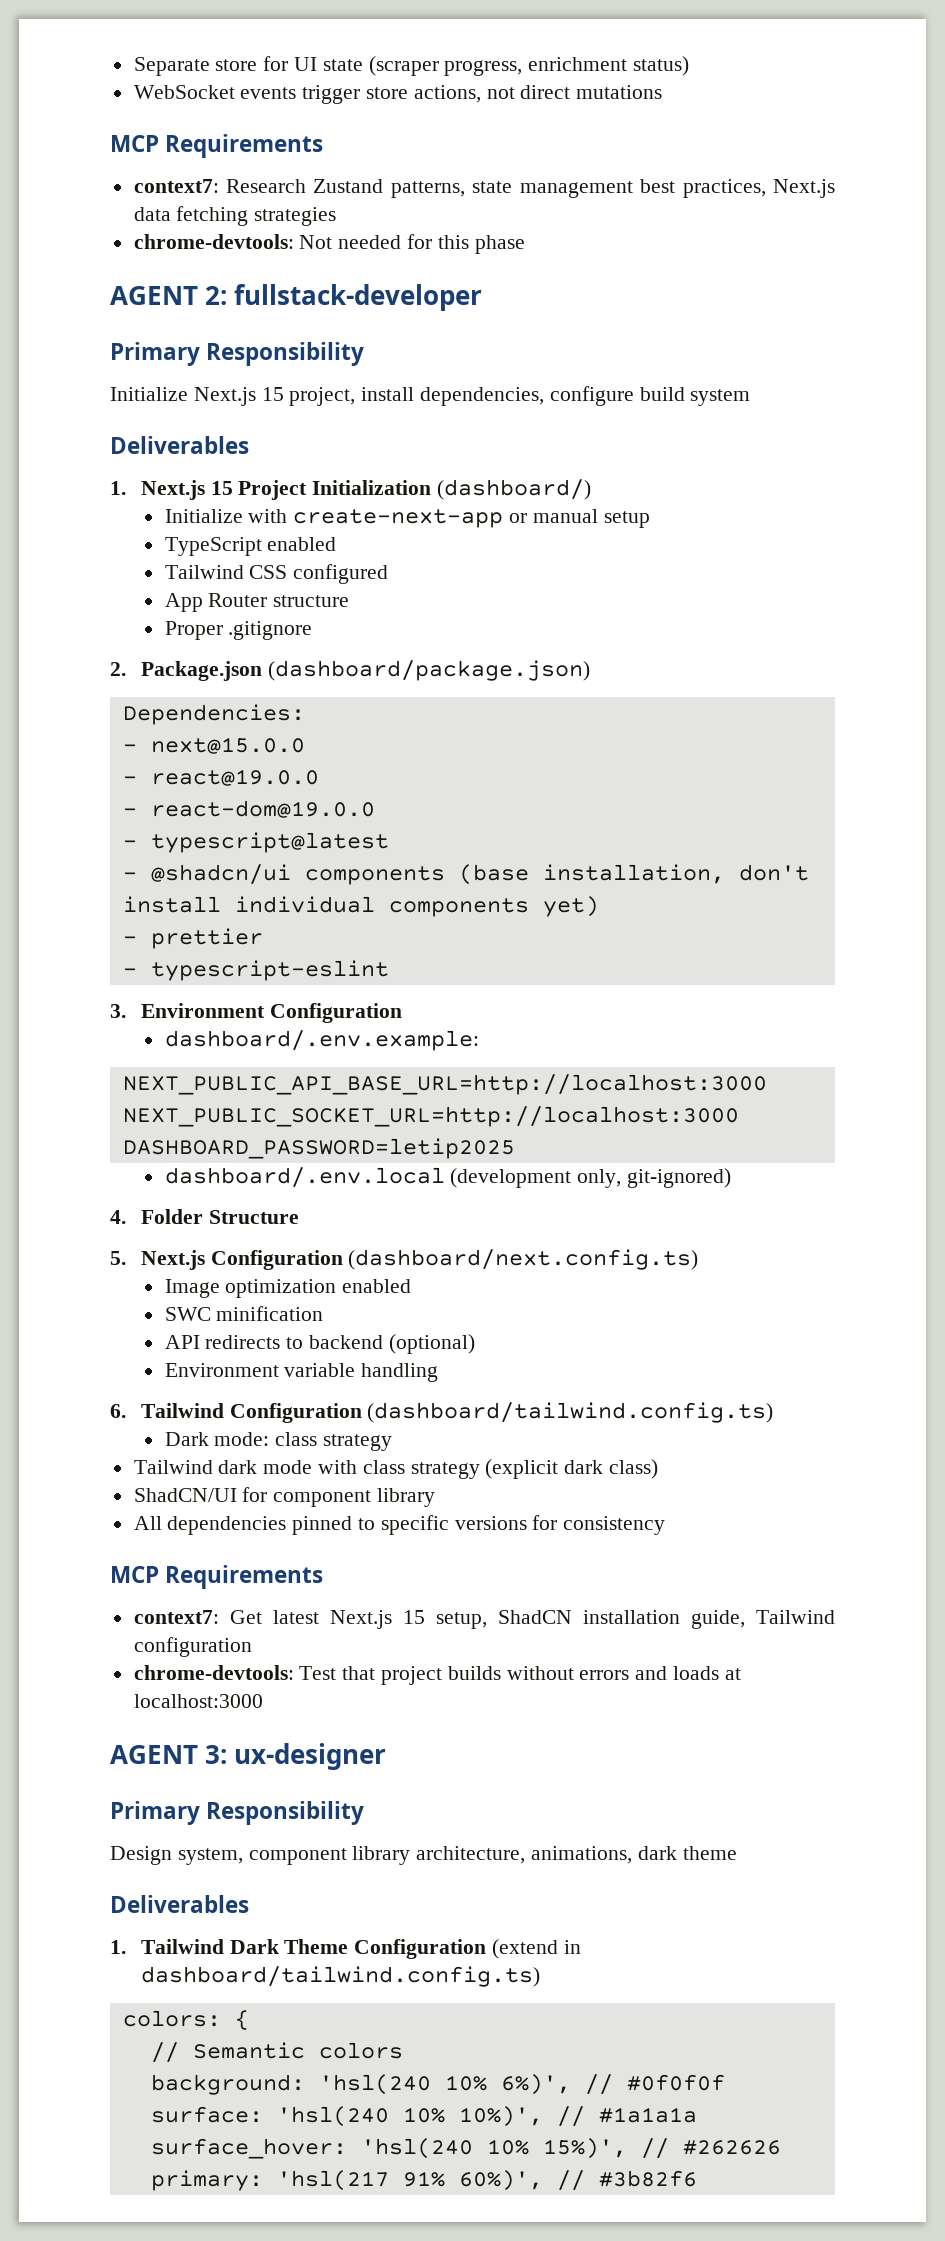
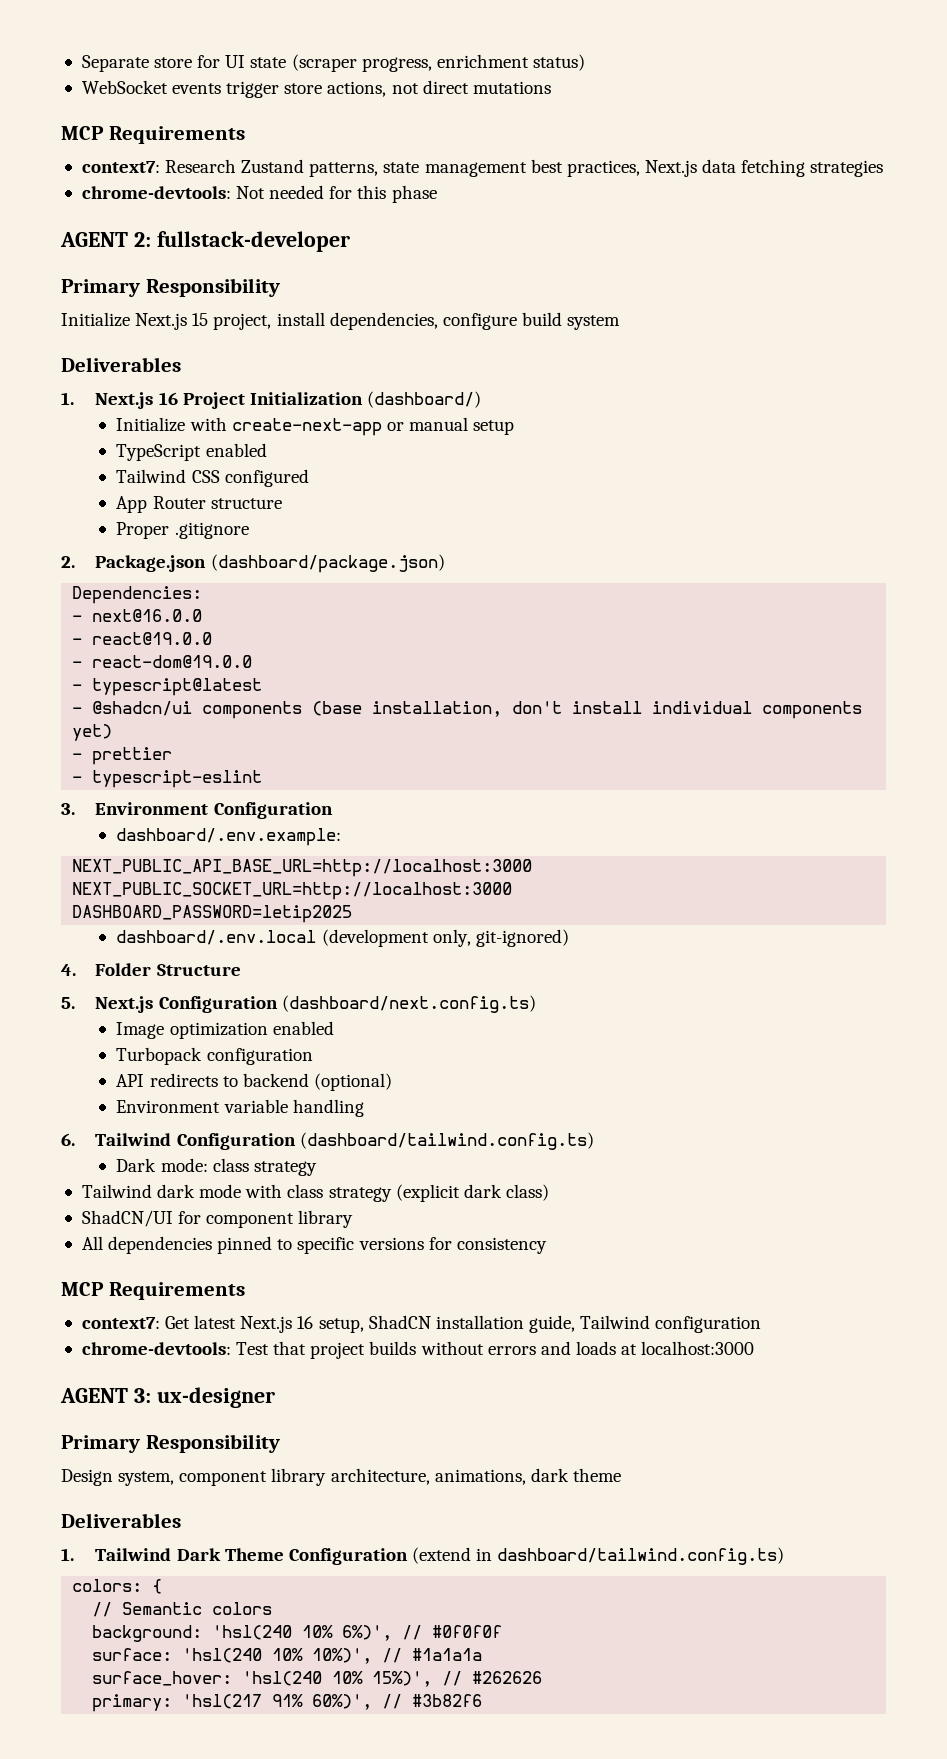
[210,481,233,495] 15 -> [158,392,178,405] 16
[150,737,305,754] next@15.0.0 -> [92,609,203,622] next@16.0.0
[164,1306,324,1321] SWC minification -> [116,1047,313,1065] Turbopack configuration
[402,1610,425,1624] 15 -> [297,1316,314,1329] 16

